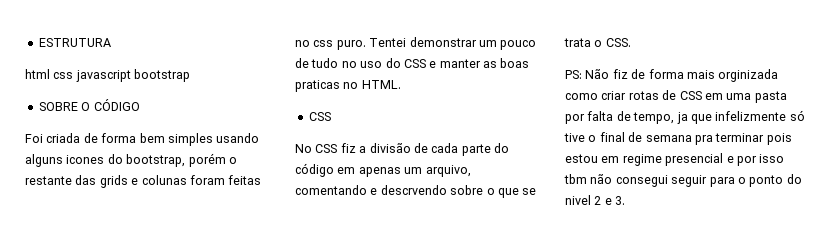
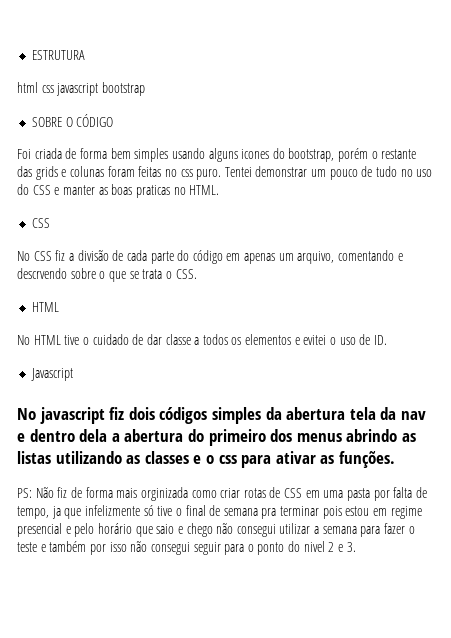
(631, 42) none -> [31,302,59,312] [17,334,387,345] [30,368,73,381] [17,407,426,424] [17,429,416,446] [17,451,395,468] // HTML // No HTML tive o cuidado de dar classe a todos os elementos e evitei o uso de ID. // Javascript // No javascript fiz dois códigos simples da abertura tela da nav e dentro dela a abertura do primeiro dos menus abrindo as listas utilizando as classes e o css para ativar as funções.
(734, 159) none -> [74,522,415,537] [17,541,87,552] pelo horário que saio e chego não consegui utilizar a semana para fazer o teste e também
[564,174,587,184] tbm -> (127, 547) none

